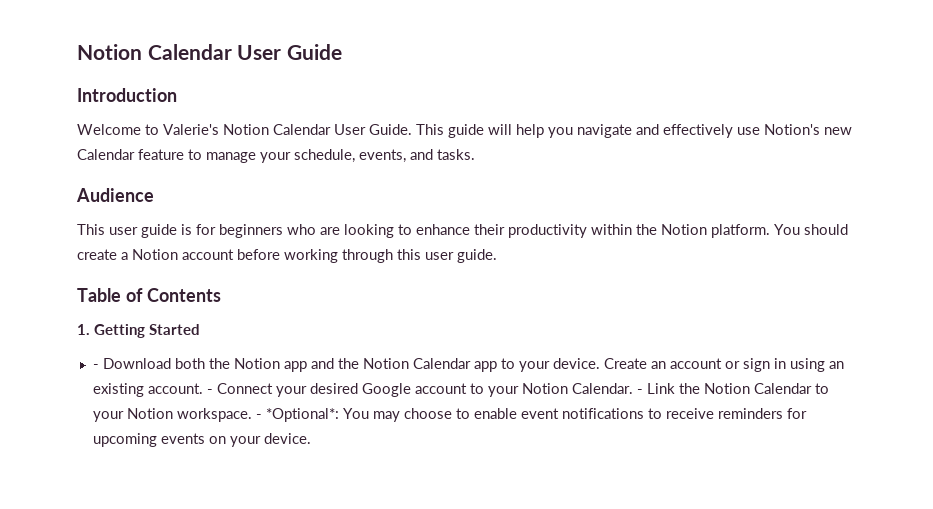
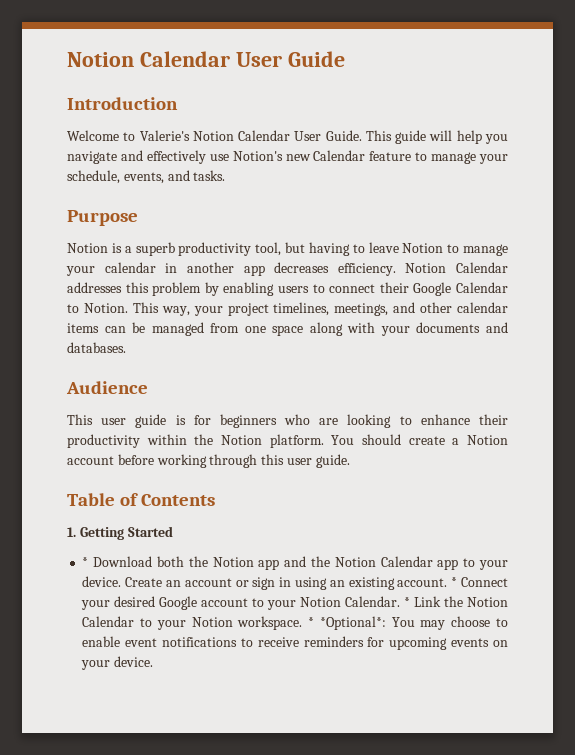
(475, 154) none -> [67,210,138,226] [67,242,508,256] [66,262,508,276] [67,282,509,296] [67,302,508,316] [67,322,508,336] [67,342,126,353] // Purpose // Notion is a superb productivity tool, but having to leave Notion to manage your calendar in another app decreases efficiency. Notion Calendar addresses this problem by enabling users to connect their Google Calendar to Notion. This way, your project timelines, meetings, and other calendar items can be managed from one space along with your documents and databases.
[92,364,99,369] - -> [82,557,89,567] *
[206,389,213,394] - -> [451,577,458,587] *
[636,389,643,394] - -> [404,597,411,607] *
[255,414,262,419] - -> [308,617,315,627] *

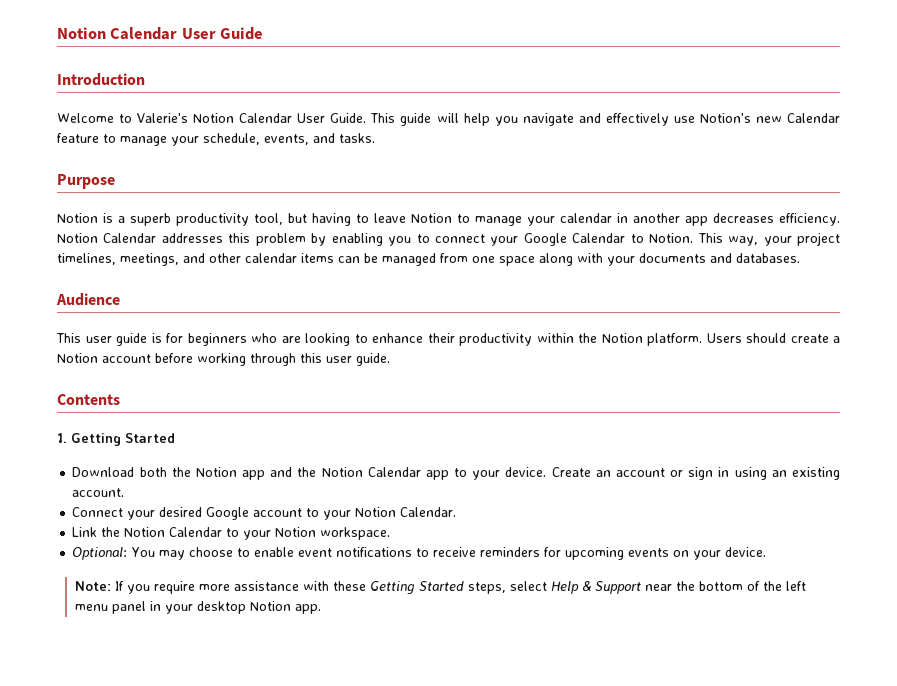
[278,286,309,293] users -> [388,236,412,246] you
[379,282,409,293] their -> [490,236,519,246] your
[331,435,355,445] You -> [706,333,742,343] Users
[67,493,139,506] Table of -> (390, 359) none
[82,557,89,567] * -> (175, 438) none
[451,577,458,587] * -> (125, 492) //
[404,597,411,607] * -> (457, 512) //
[308,616,386,630] * *Optional*: -> [72,547,128,560] // Optional:
(154, 661) none -> [75,581,807,595] [75,601,322,614] // Note: If you require more assistance with these Getting Started steps, select Help & Support near the bottom of the left menu panel in your desktop Notion app.

